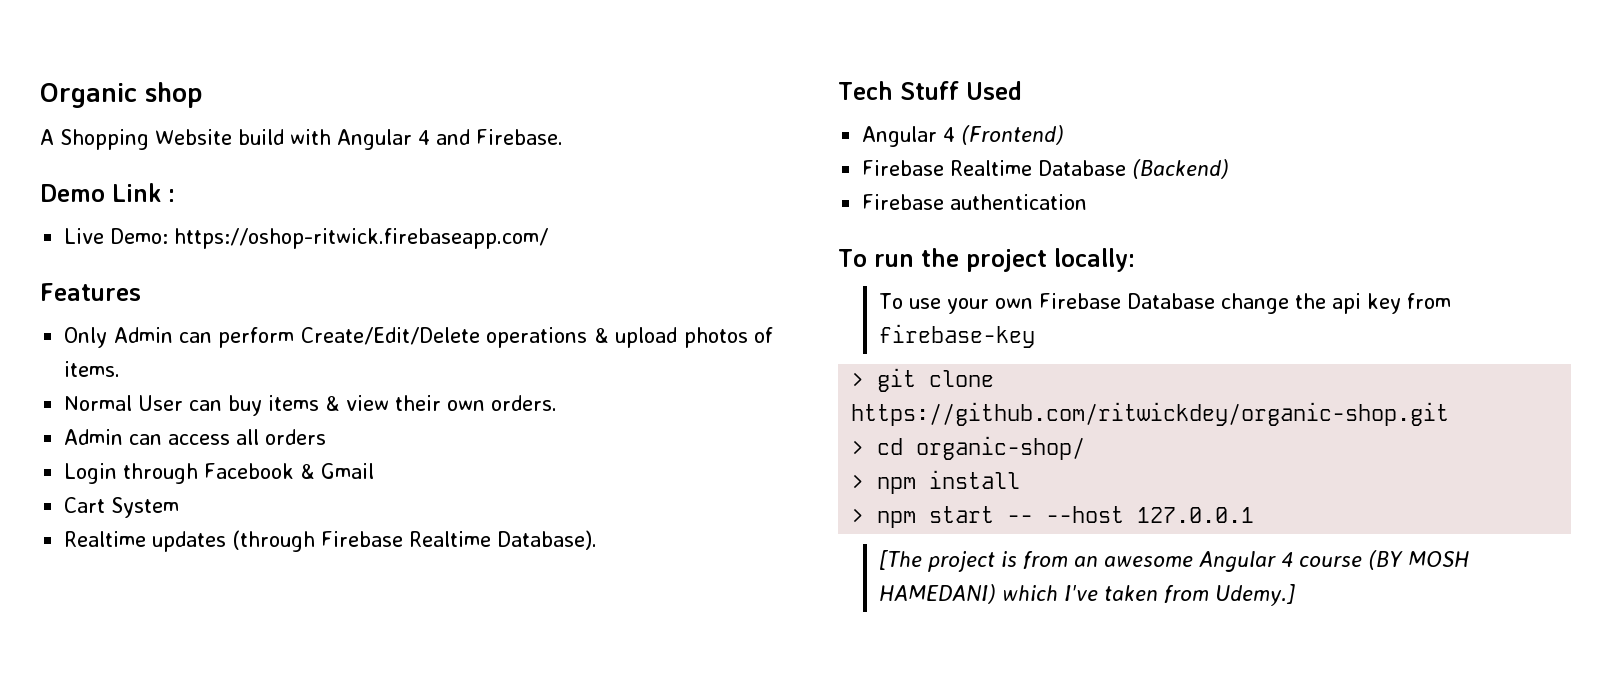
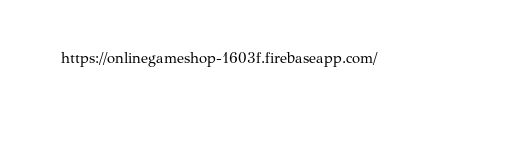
[40,82,203,108] [40,129,563,150] [40,183,175,202] [64,228,549,249] [40,283,141,301] [64,327,773,348] [64,361,121,377] [64,395,558,416] [64,429,327,445] [64,463,375,484] [64,497,180,518] [64,530,598,552] [838,81,1022,100] [862,125,1065,147] [862,159,1230,179] [862,194,1088,210] [838,248,1135,272] [878,293,1451,314] [878,324,1035,348] [851,368,995,392] [851,402,1450,426] [851,436,1086,460] [851,470,1021,494] [851,506,1255,528] [878,550,1469,572] [878,584,1295,606] Organic shop // A Shopping Website build with Angular 4 and Firebase. // Demo Link : // Live Demo: https://oshop-ritwick.firebaseapp.com/ // Features // Only Admin can perform Create/Edit/Delete operations & upload photos of items. // Normal User can buy items & view their own orders. // Admin can access all orders // Login through Facebook & Gmail // Cart System // Realtime updates (through Firebase Realtime Database). // Tech Stuff Used // Angular 4 (Frontend) // Firebase Realtime Database (Backend) // Firebase authentication // To run the project locally: // To use your own Firebase Database change the api key from firebase-key // > git clone https://github.com/ritwickdey/organic-shop.git // > cd organic-shop/ // > npm install // > npm start -- --host 127.0.0.1 // [The project is from an awesome Angular 4 course (BY MOSH HAMEDANI) which I've taken from Udemy.] -> [61,52,378,67] https://onlinegameshop-1603f.firebaseapp.com/

